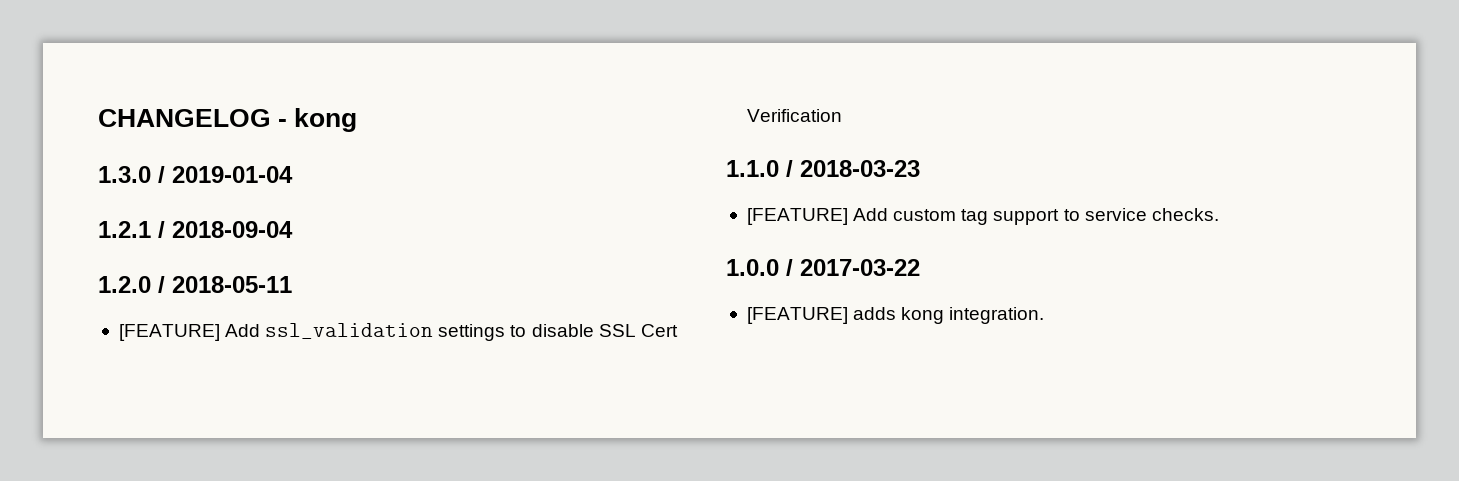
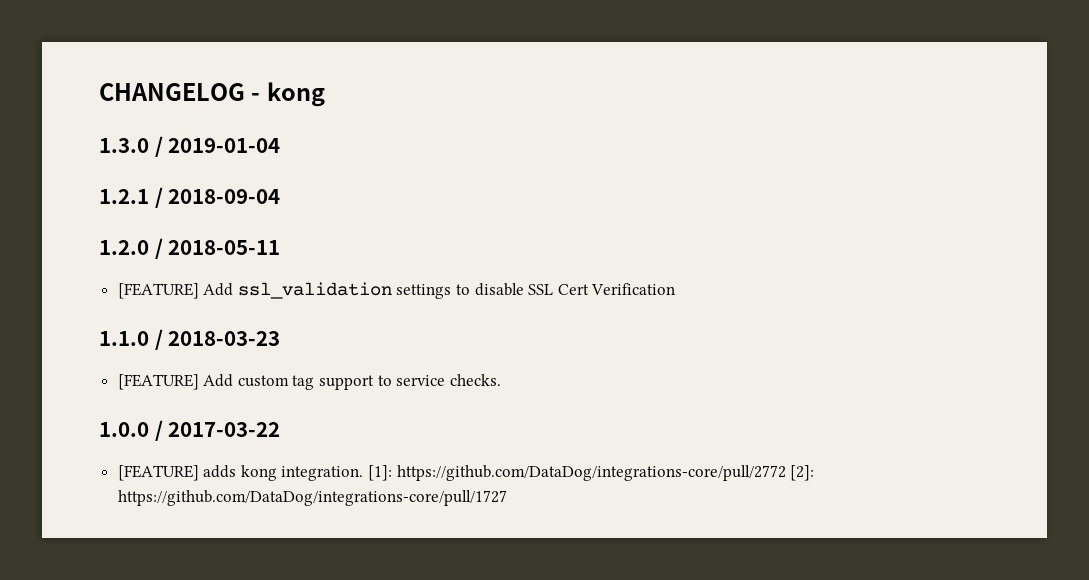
(1045, 315) none -> [368,465,815,481] [117,490,507,506] [1]: https://github.com/DataDog/integrations-core/pull/2772 [2]: https://github.com/DataDog/integrations-core/pull/1727

